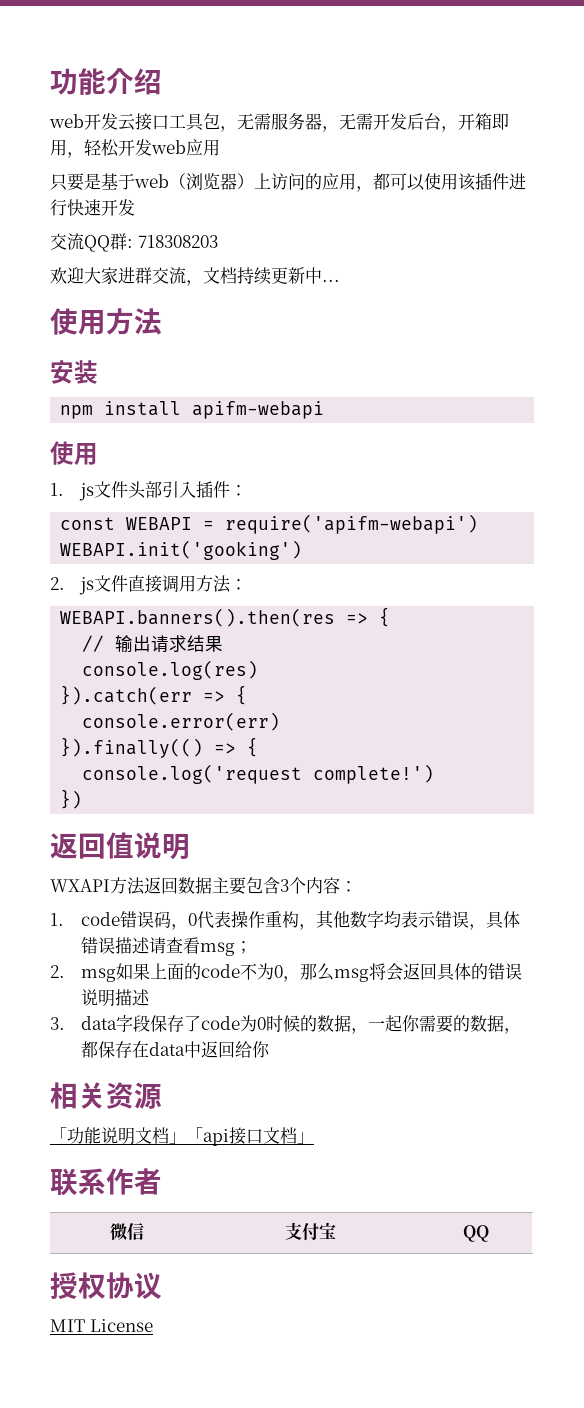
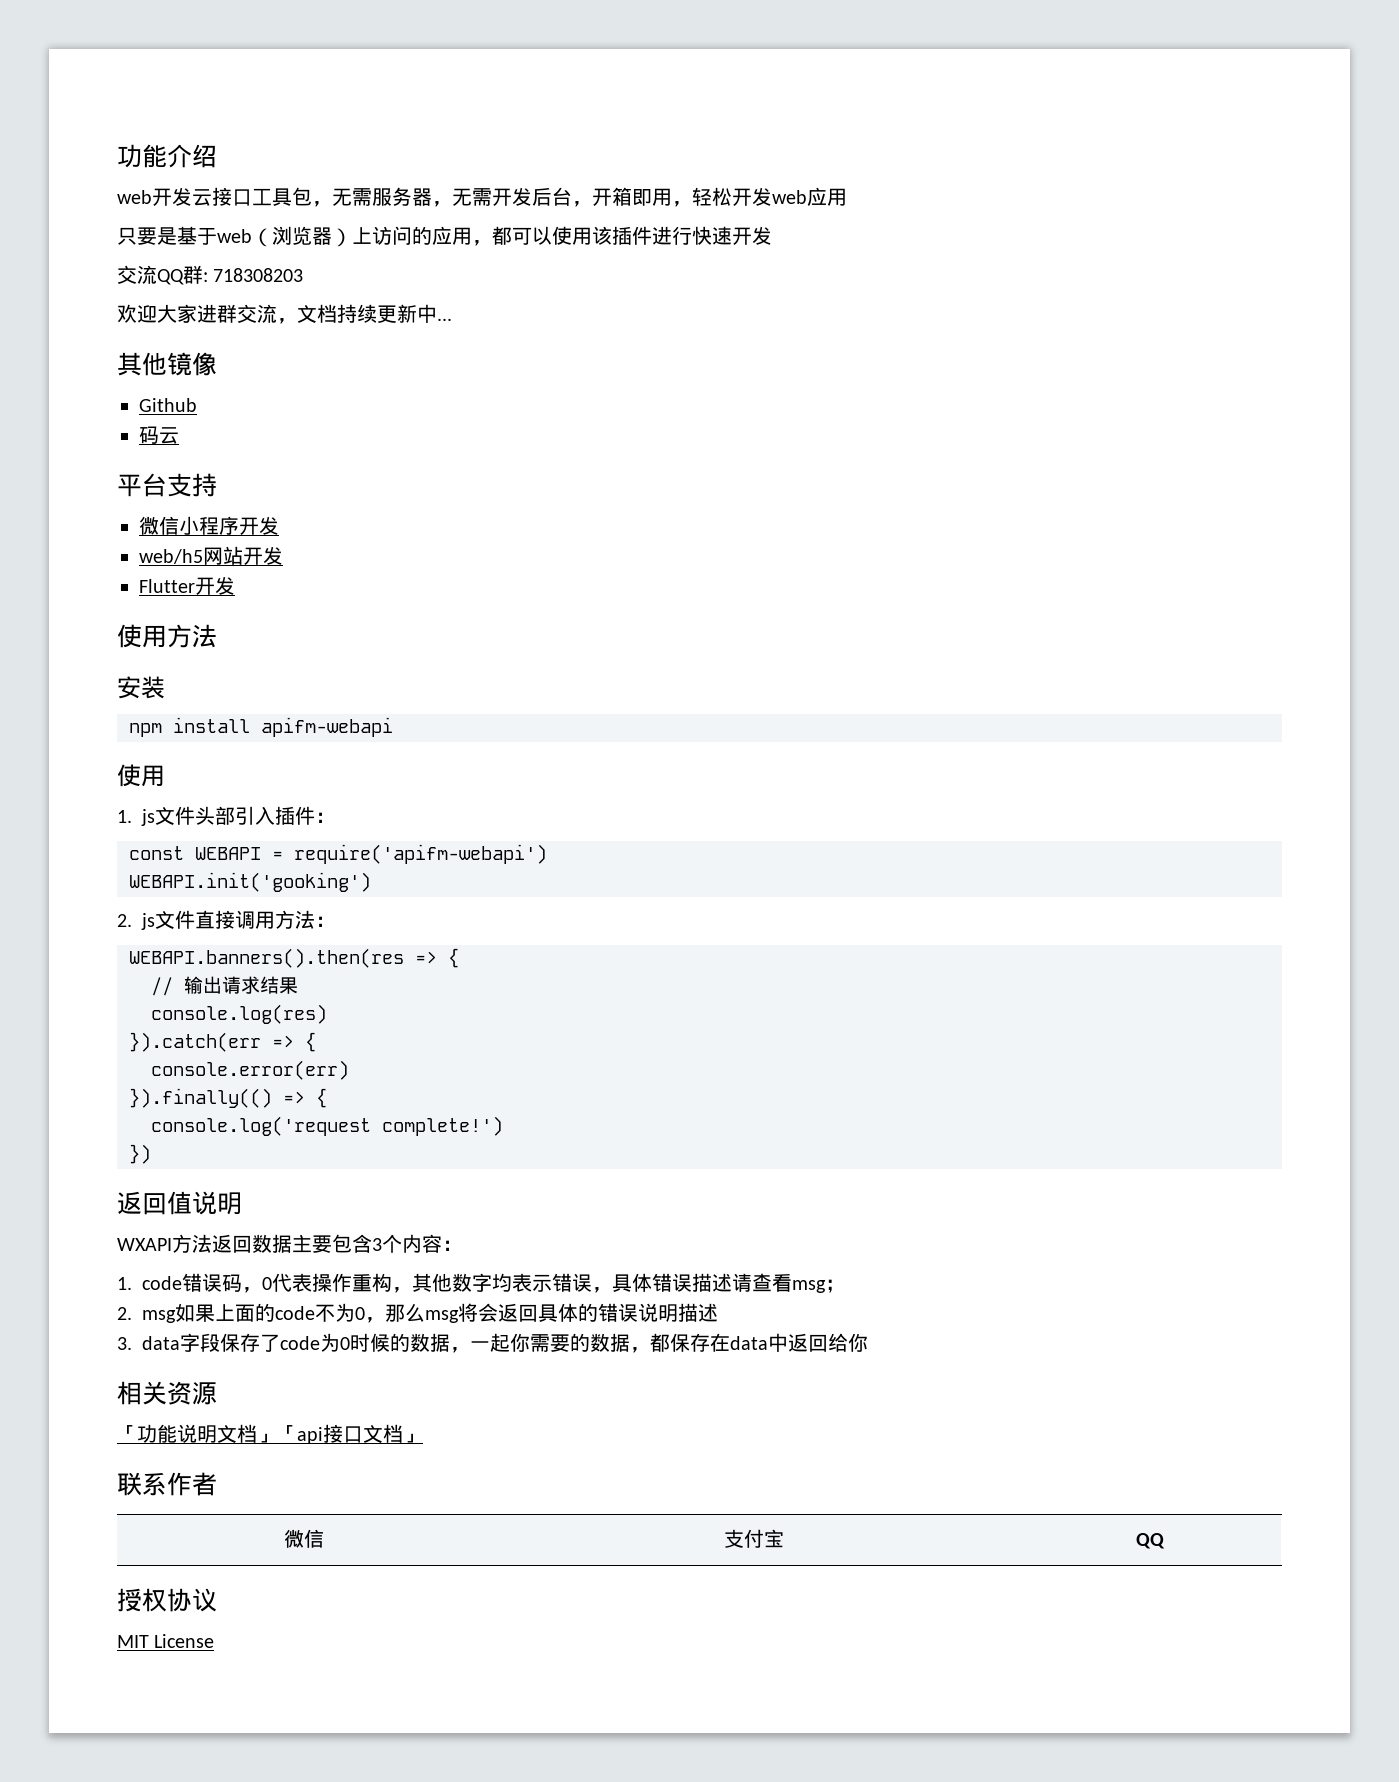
(340, 280) none -> [117,352,217,376] [139,398,197,412] [139,426,179,444] [117,473,217,497] [139,516,279,535] [139,546,283,565] [139,576,235,595] // 其他镜像 // Github // 码云 // 平台支持 // 微信小程序开发 // web/h5网站开发 // Flutter开发

